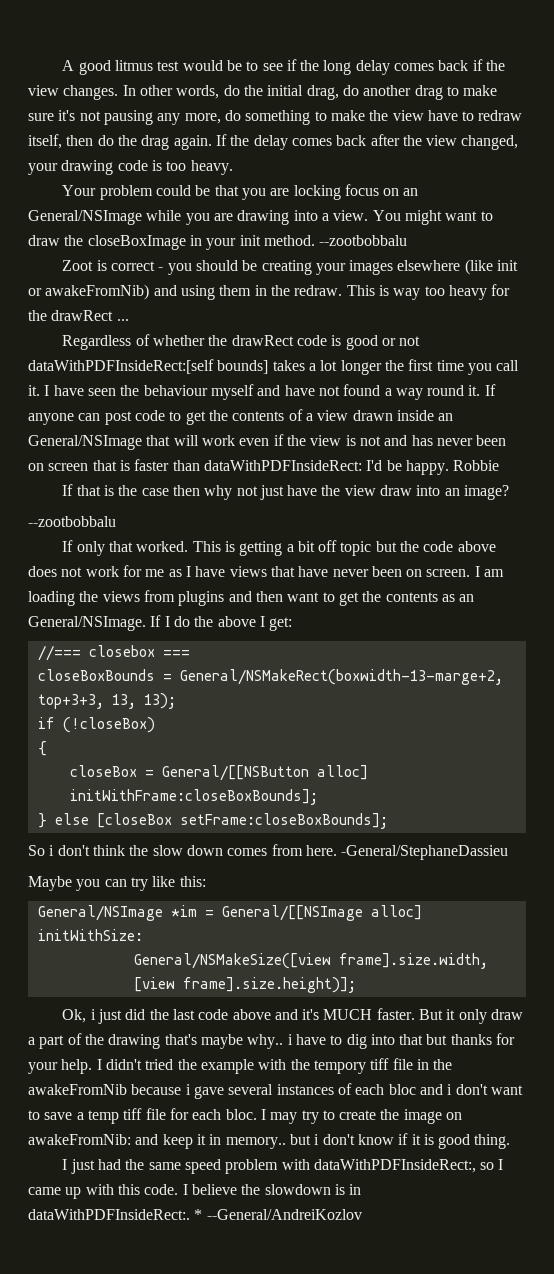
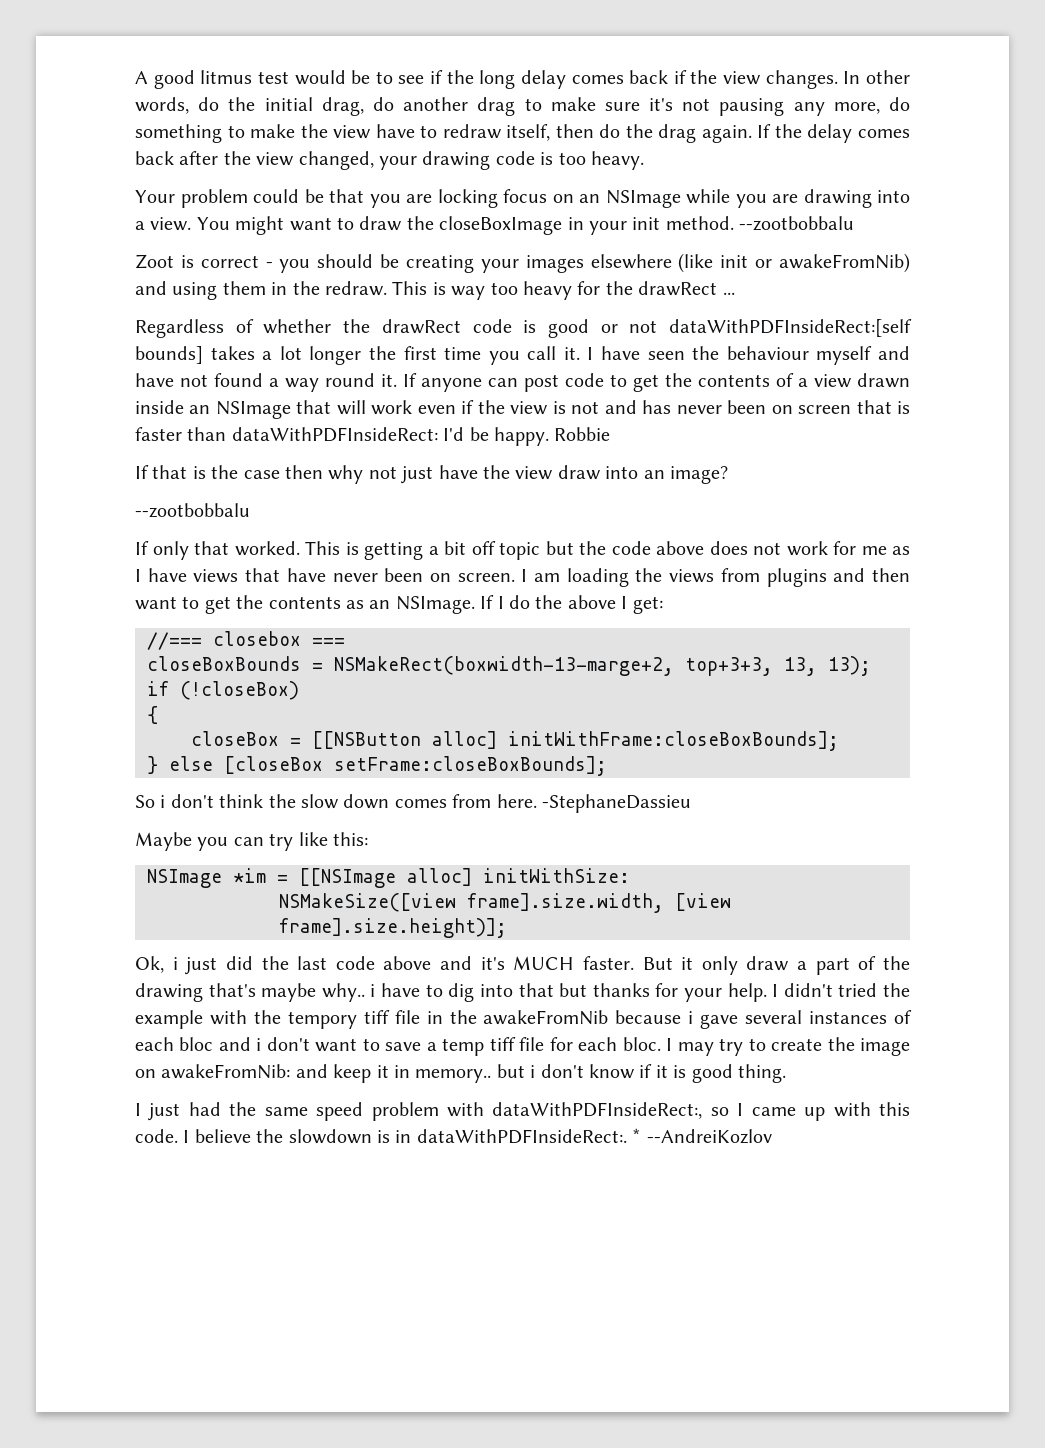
[28,210,142,225] General/NSImage -> [605,190,681,208] NSImage
[28,435,142,450] General/NSImage -> [215,401,291,419] NSImage
[28,616,146,631] General/NSImage. -> [395,596,475,614] NSImage.
[179,669,503,685] General/NSMakeRect(boxwidth-13-marge+2, -> [334,656,674,676] NSMakeRect(boxwidth-13-marge+2,
[161,765,309,781] General/[[NSButton -> [312,731,421,749] [[NSButton
[341,845,509,860] -General/StephaneDassieu -> [542,794,691,813] -StephaneDassieu
[37,905,163,921] General/NSImage -> [147,869,222,888] NSImage
[221,905,363,921] General/[[NSImage -> [299,868,396,888] [[NSImage
[133,953,331,969] General/NSMakeSize([view -> [279,893,456,912] NSMakeSize([view
[206,1209,362,1220] --General/AndreiKozlov -> [646,1129,772,1144] --AndreiKozlov

